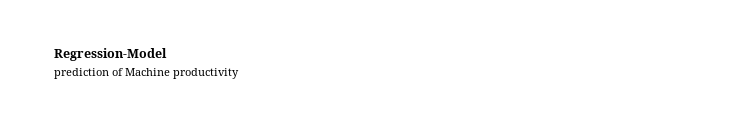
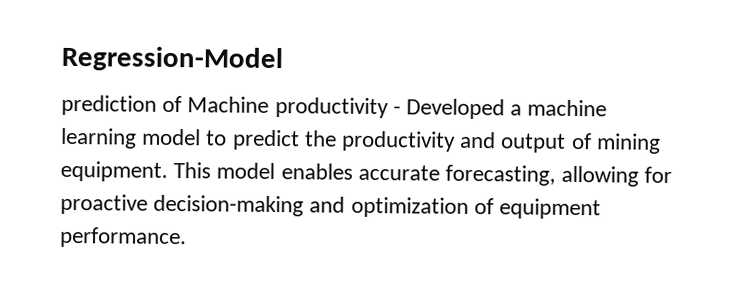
(239, 73) none -> [392,98,608,120] [60,127,661,154] [60,160,673,187] [60,193,602,220] [59,226,187,249] - Developed a machine learning model to predict the productivity and output of mining equipment. This model enables accurate forecasting, allowing for proactive decision-making and optimization of equipment performance.

